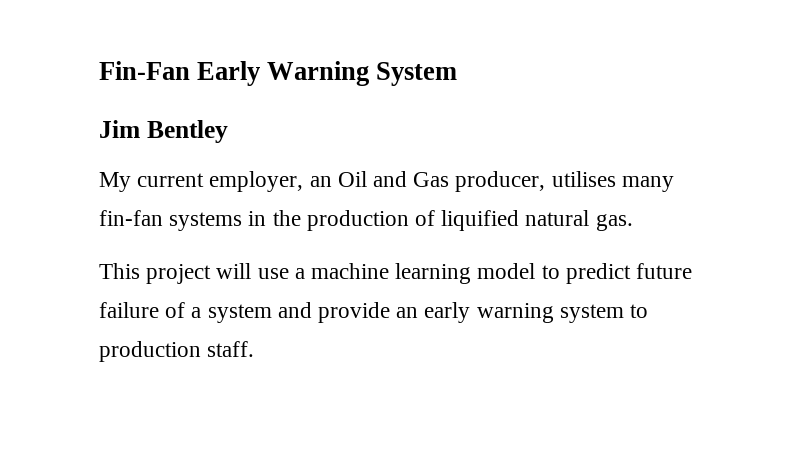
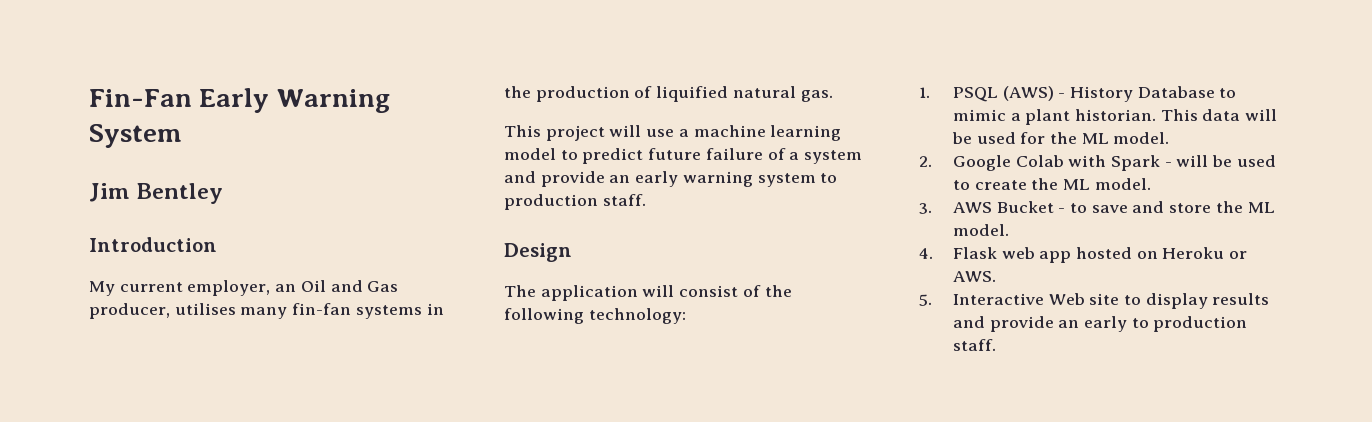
(228, 131) none -> [89,237,217,252] // Introduction
(255, 349) none -> [504,243,572,262] [504,285,792,301] [504,308,686,324] [919,86,1237,102] [952,109,1278,125] [951,132,1170,144] [919,155,1276,171] [952,178,1151,190] [919,201,1275,214] [952,224,1009,236] [919,247,1248,263] [952,271,996,282] [919,293,1270,309] [952,316,1248,332] [952,339,996,351] // Design // The application will consist of the following technology: // 1. PSQL (AWS) - History Database to mimic a plant historian. This data will be used for the ML model. // 2. Google Colab with Spark - will be used to create the ML model. // 3. AWS Bucket - to save and store the ML model. // 4. Flask web app hosted on Heroku or AWS. // 5. Interactive Web site to display results and provide an early to production staff.

